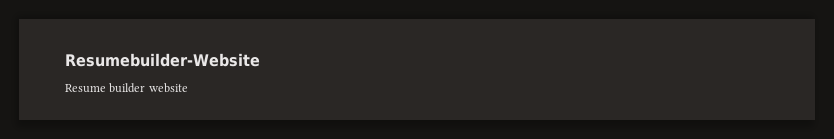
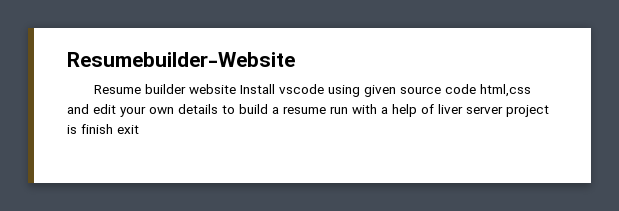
(188, 88) none -> [239,84,531,97] [67,104,549,117] [67,124,139,134] Install vscode using given source code html,css and edit your own details to build a resume run with a help of liver server project is finish exit

